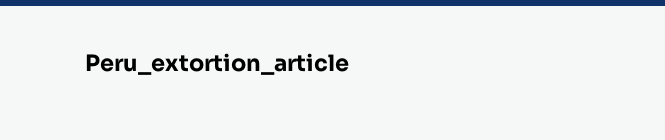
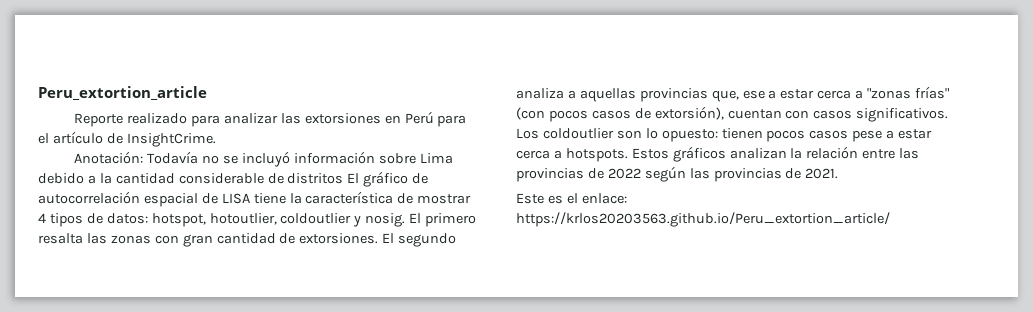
(349, 64) none -> [74,111,467,127] [38,131,216,147] [74,151,453,167] [38,171,429,187] [38,191,472,207] [38,213,477,227] [38,233,457,247] [516,86,950,102] [516,106,949,122] [516,128,933,142] [516,146,920,162] [516,166,839,182] [516,193,627,204] [516,212,890,227] // Reporte realizado para analizar las extorsiones en Perú para el artículo de InsightCrime. // Anotación: Todavía no se incluyó información sobre Lima debido a la cantidad considerable de distritos El gráfico de autocorrelación espacial de LISA tiene la característica de mostrar 4 tipos de datos: hotspot, hotoutlier, coldoutlier y nosig. El primero resalta las zonas con gran cantidad de extorsiones. El segundo analiza a aquellas provincias que, ese a estar cerca a "zonas frías" (con pocos casos de extorsión), cuentan con casos significativos. Los coldoutlier son lo opuesto: tienen pocos casos pese a estar cerca a hotspots. Estos gráficos analizan la relación entre las provincias de 2022 según las provincias de 2021. // Este es el enlace: https://krlos20203563.github.io/Peru_extortion_article/

